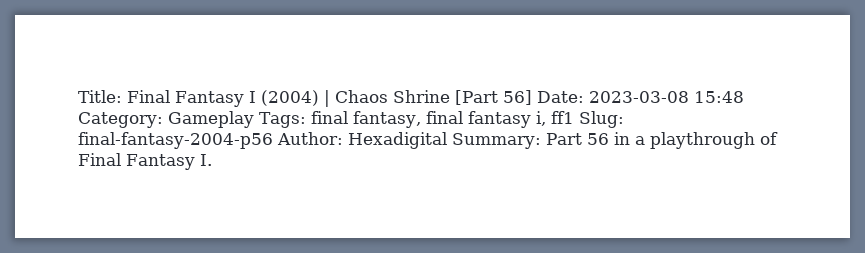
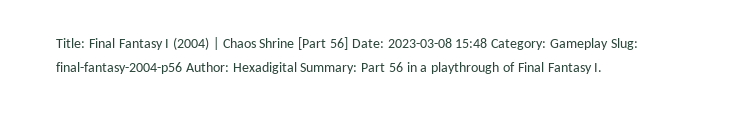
[259,111,574,128] Tags: final fantasy, final fantasy i, ff1 -> (608, 44) none

